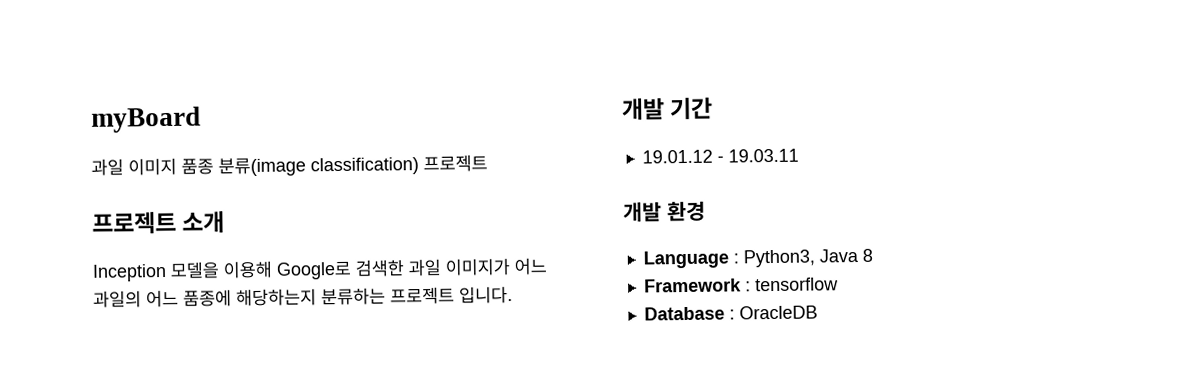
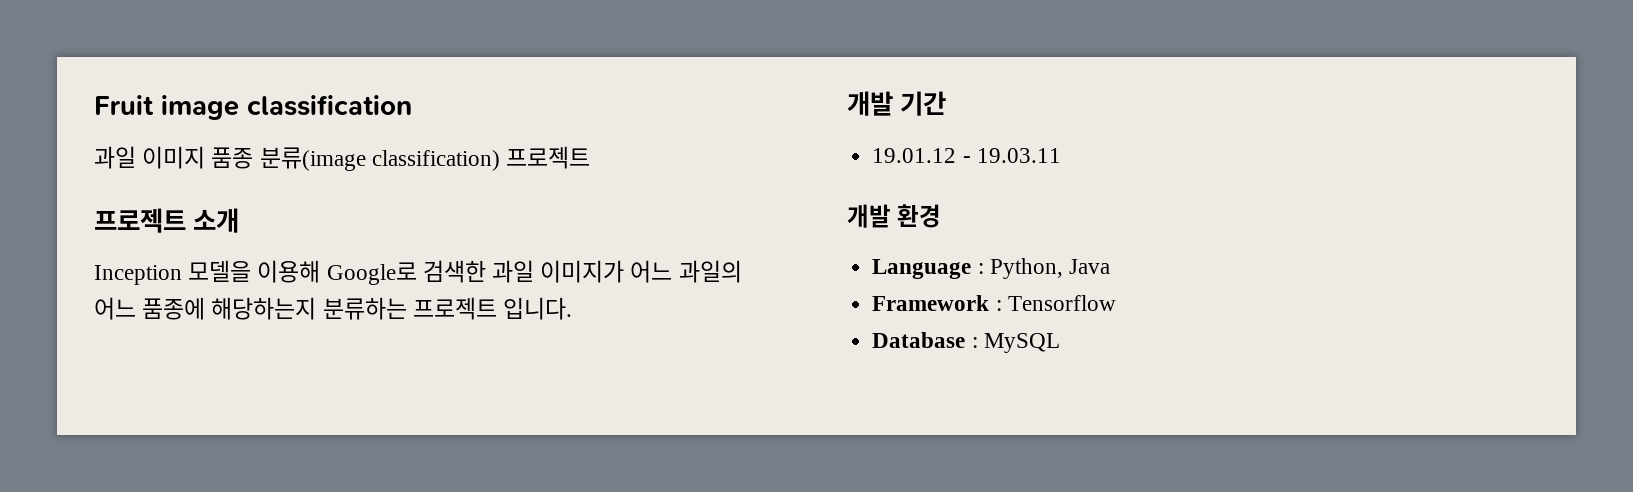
[91,106,201,133] myBoard -> [94,95,412,120] Fruit image classification
[742,249,815,268] Python3, -> [989,258,1063,279] Python,
[861,248,873,262] 8 -> (1110, 266) none
[754,277,839,292] tensorflow -> [1007,295,1116,311] Tensorflow
[738,305,818,320] OracleDB -> [983,333,1060,353] MySQL

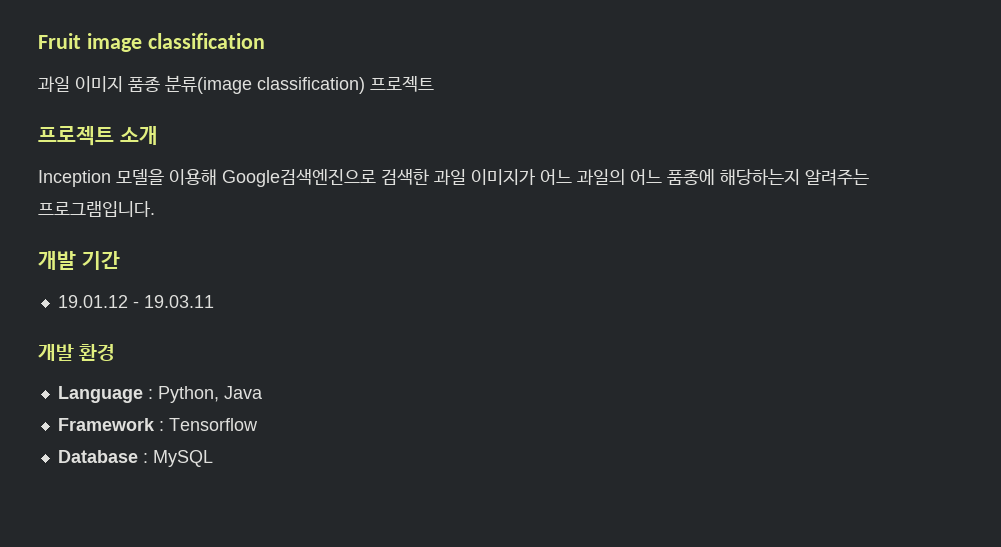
[326,262,417,285] Google로 -> [222,169,376,187] Google검색엔진으로
[322,297,573,320] 분류하는 프로젝트 입니다. -> [805,169,869,186] [38,201,155,217] 알려주는 프로그램입니다.

